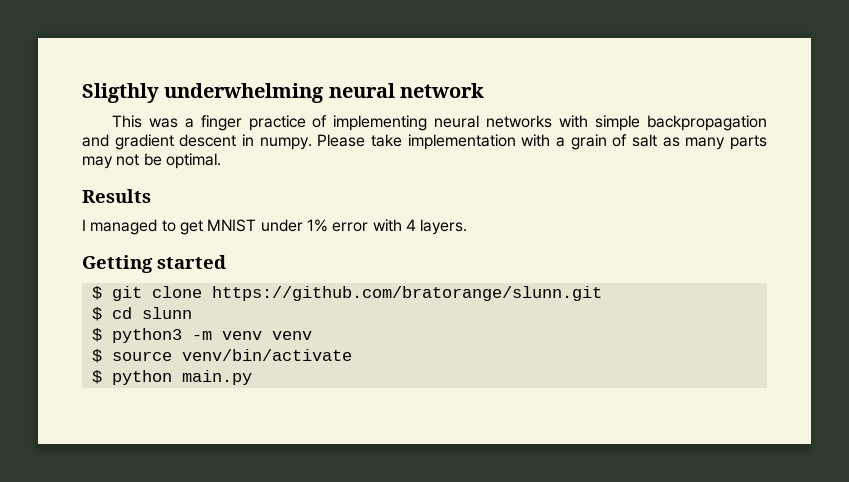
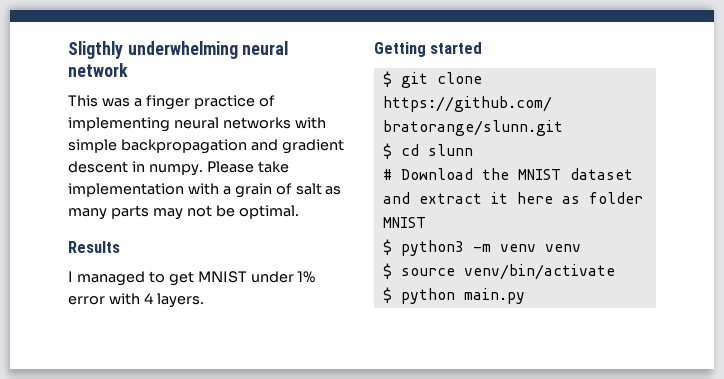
(192, 313) none -> [382,168,633,180] [382,192,643,204] [382,217,426,228] // # Download the MNIST dataset and extract it here as folder MNIST

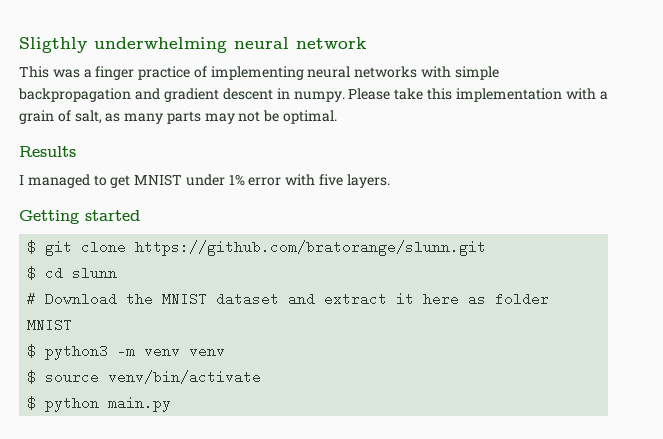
(289, 167) none -> [427,88,453,100] this
[295,183,322,195] salt -> [74,110,102,124] salt,
[143,293,153,304] 4 -> [319,174,344,186] five

